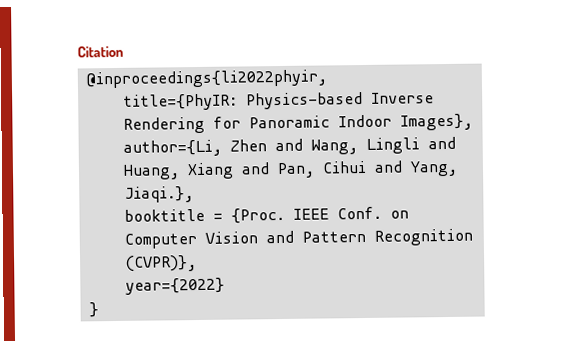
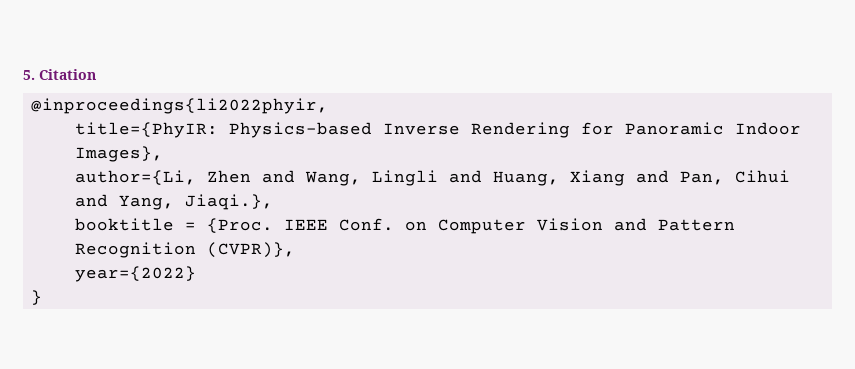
(77, 51) none -> [23,70,35,80] 5.

